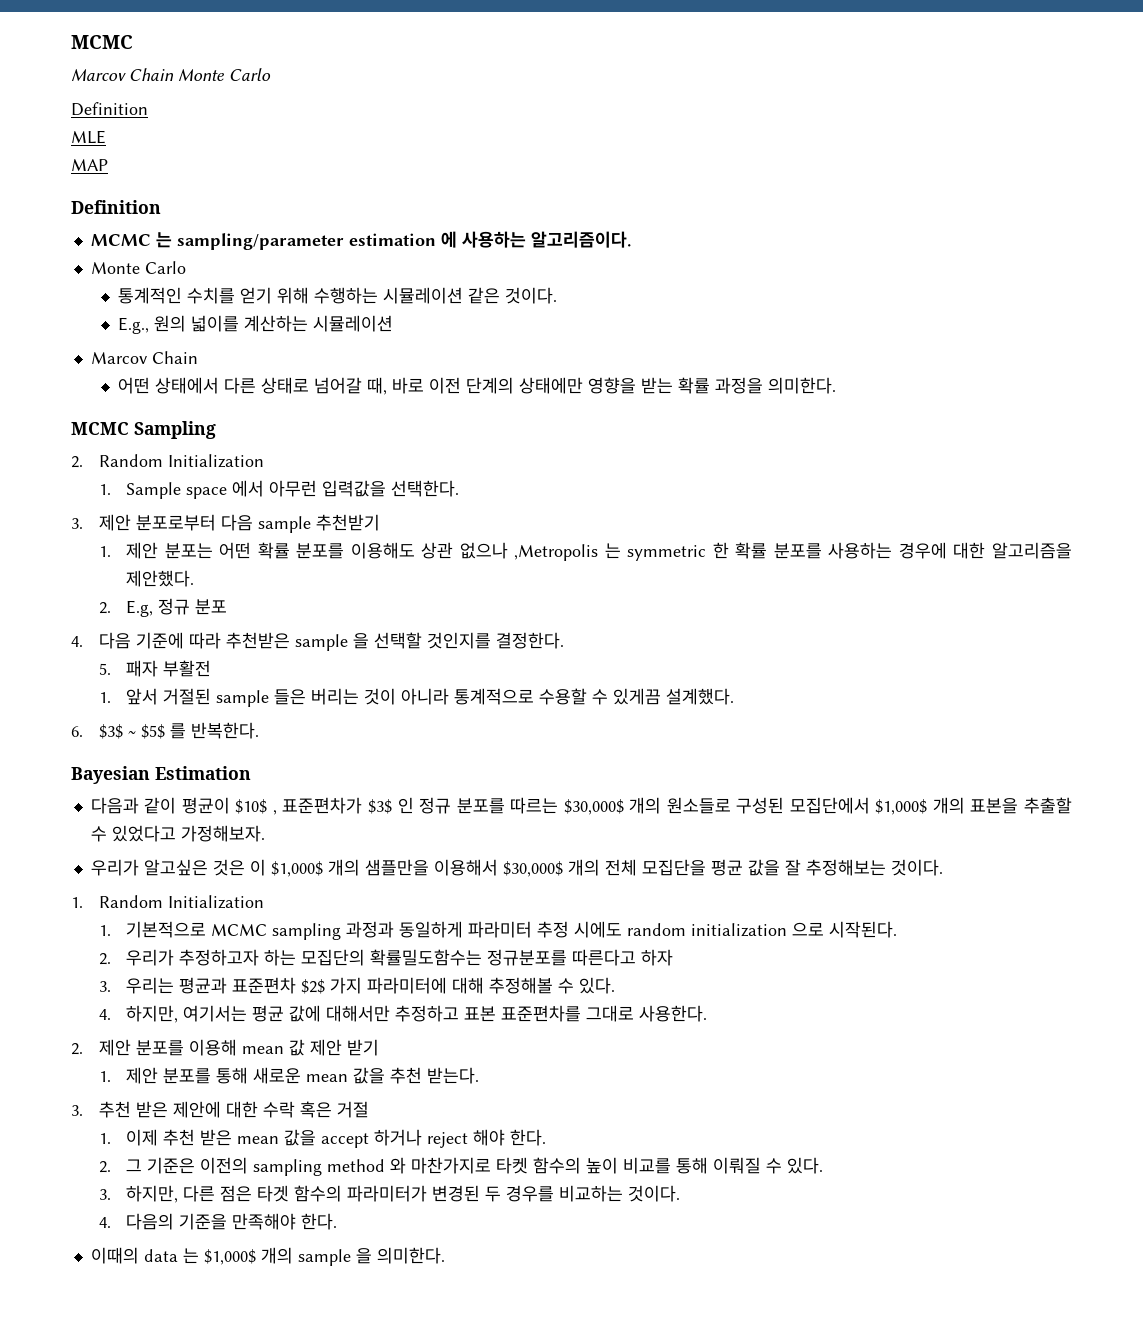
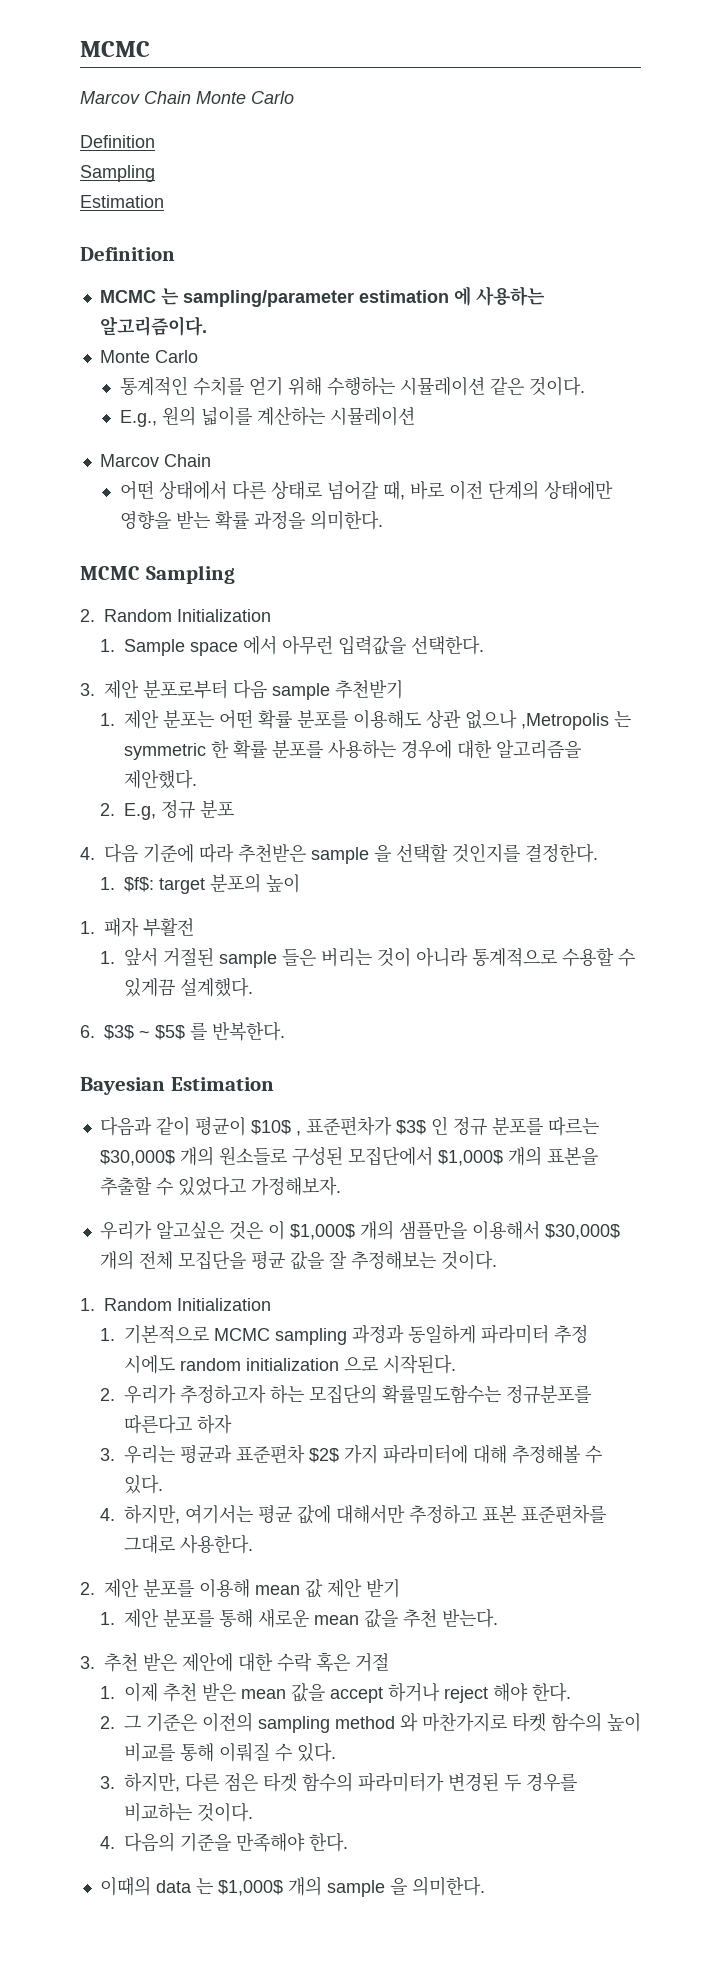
[71,130,106,144] [71,159,108,171] MLE // MAP -> [80,165,155,182] [80,195,164,208] Sampling // Estimation
[98,663,111,675] 5. -> [99,873,300,894] [80,921,95,934] 1. $f$: target 분포의 높이 // 1.

